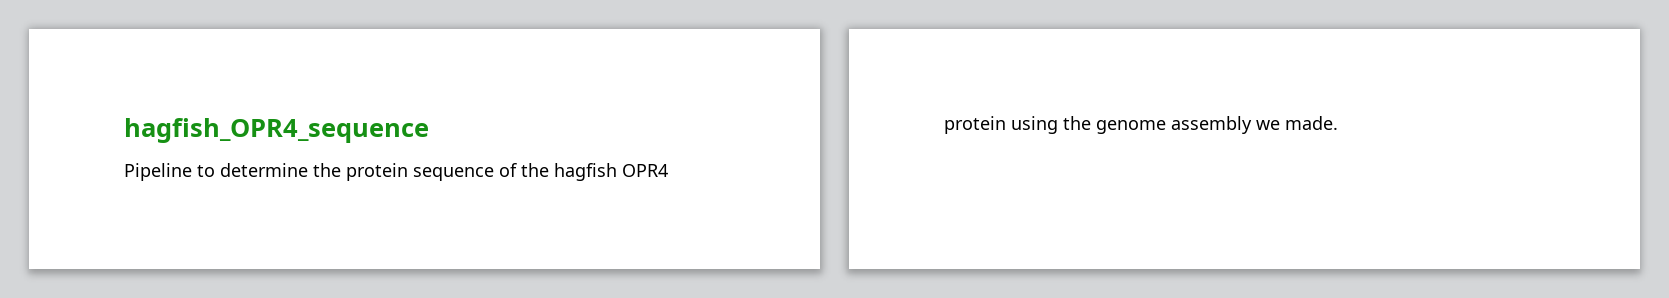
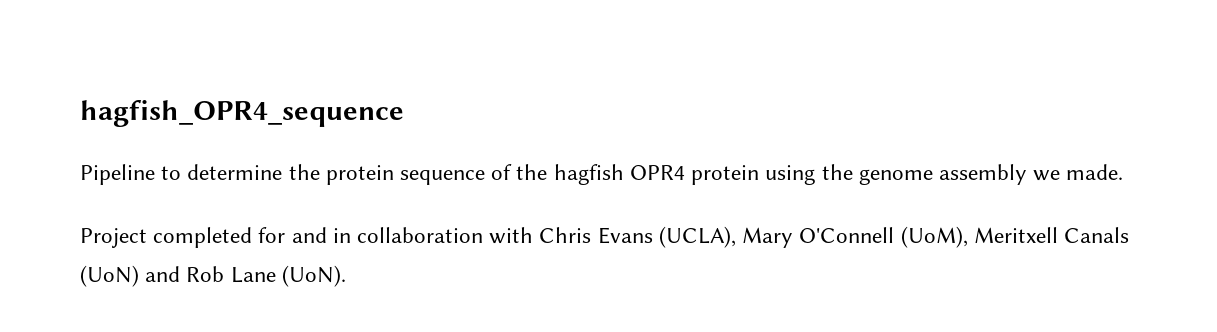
(1338, 123) none -> [80,226,1129,248] [80,265,346,287] // Project completed for and in collaboration with Chris Evans (UCLA), Mary O'Connell (UoM), Meritxell Canals (UoN) and Rob Lane (UoN).

